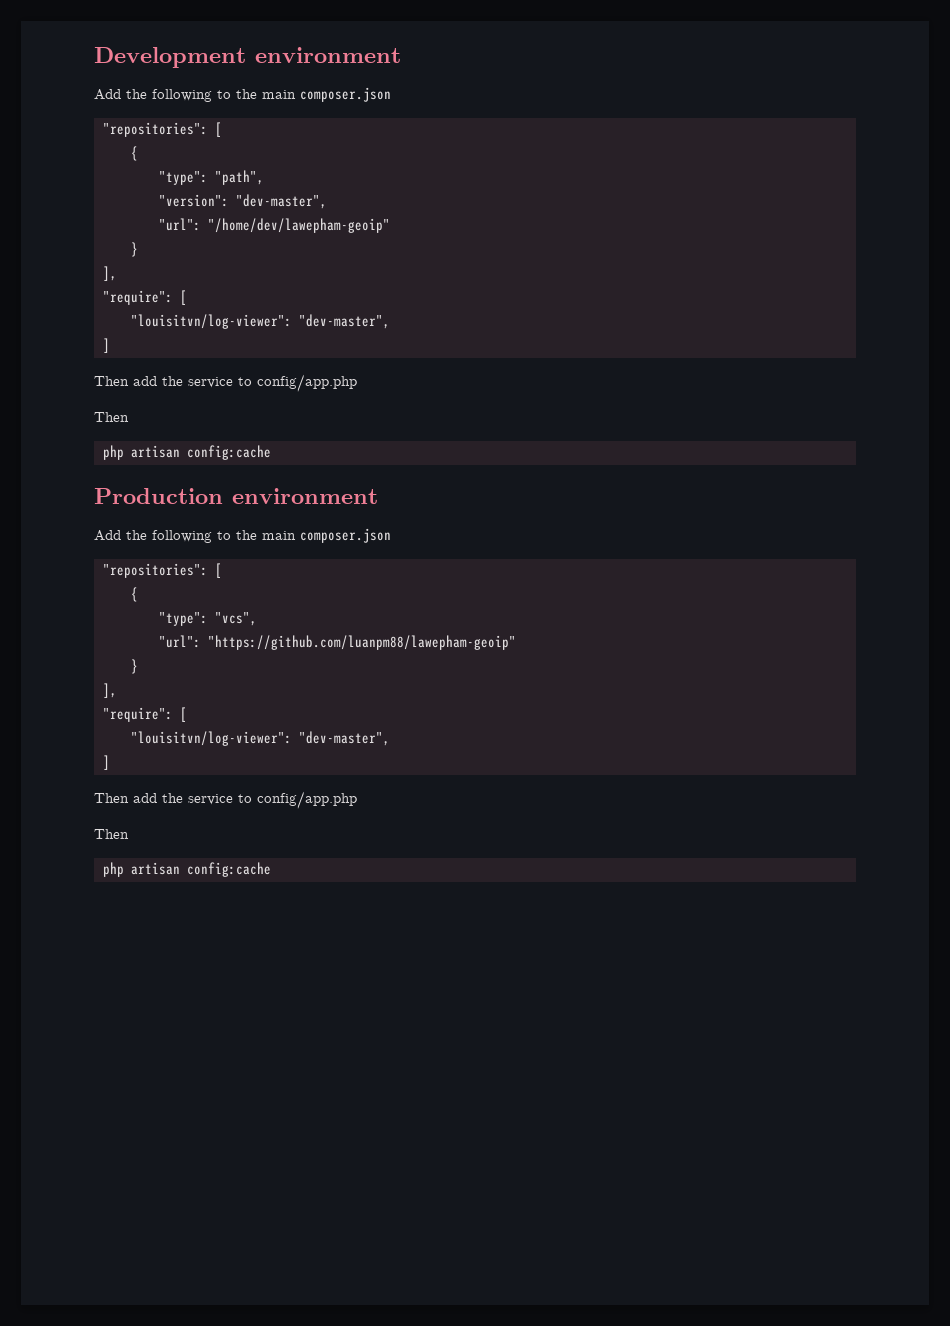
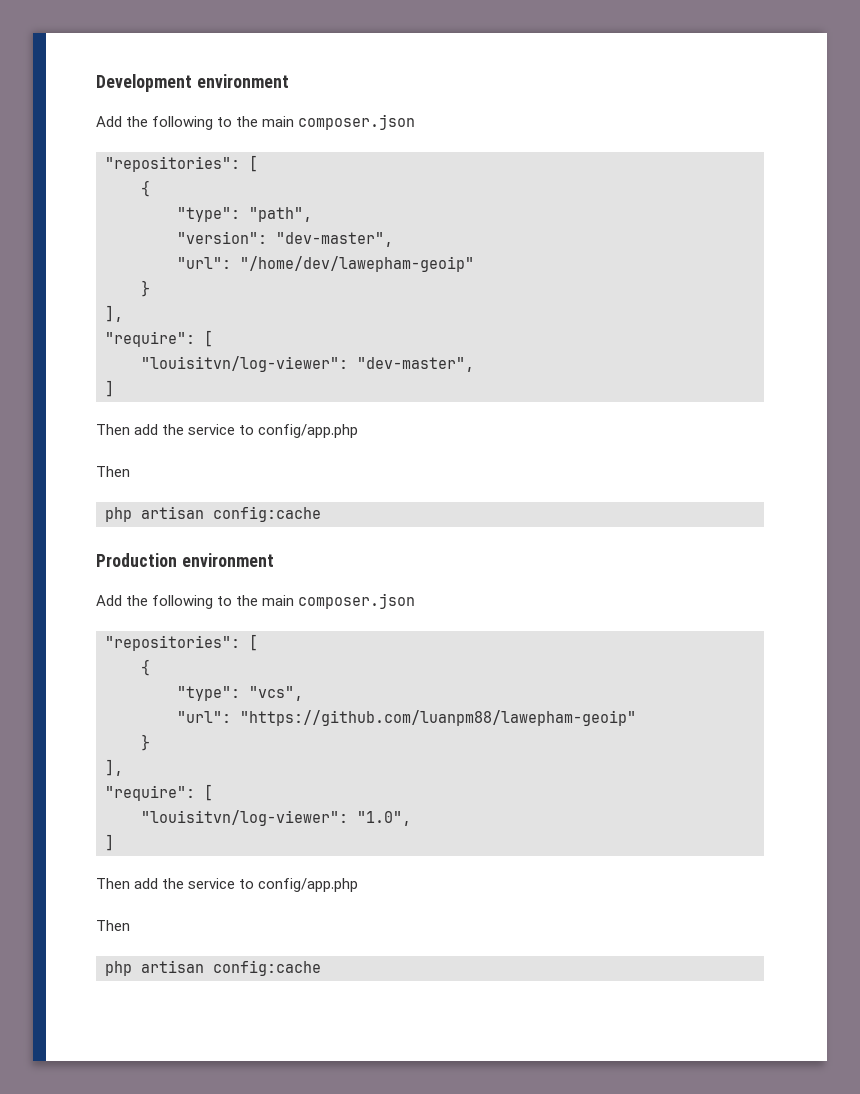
[298,731,390,746] "dev-master", -> [357,811,411,826] "1.0",

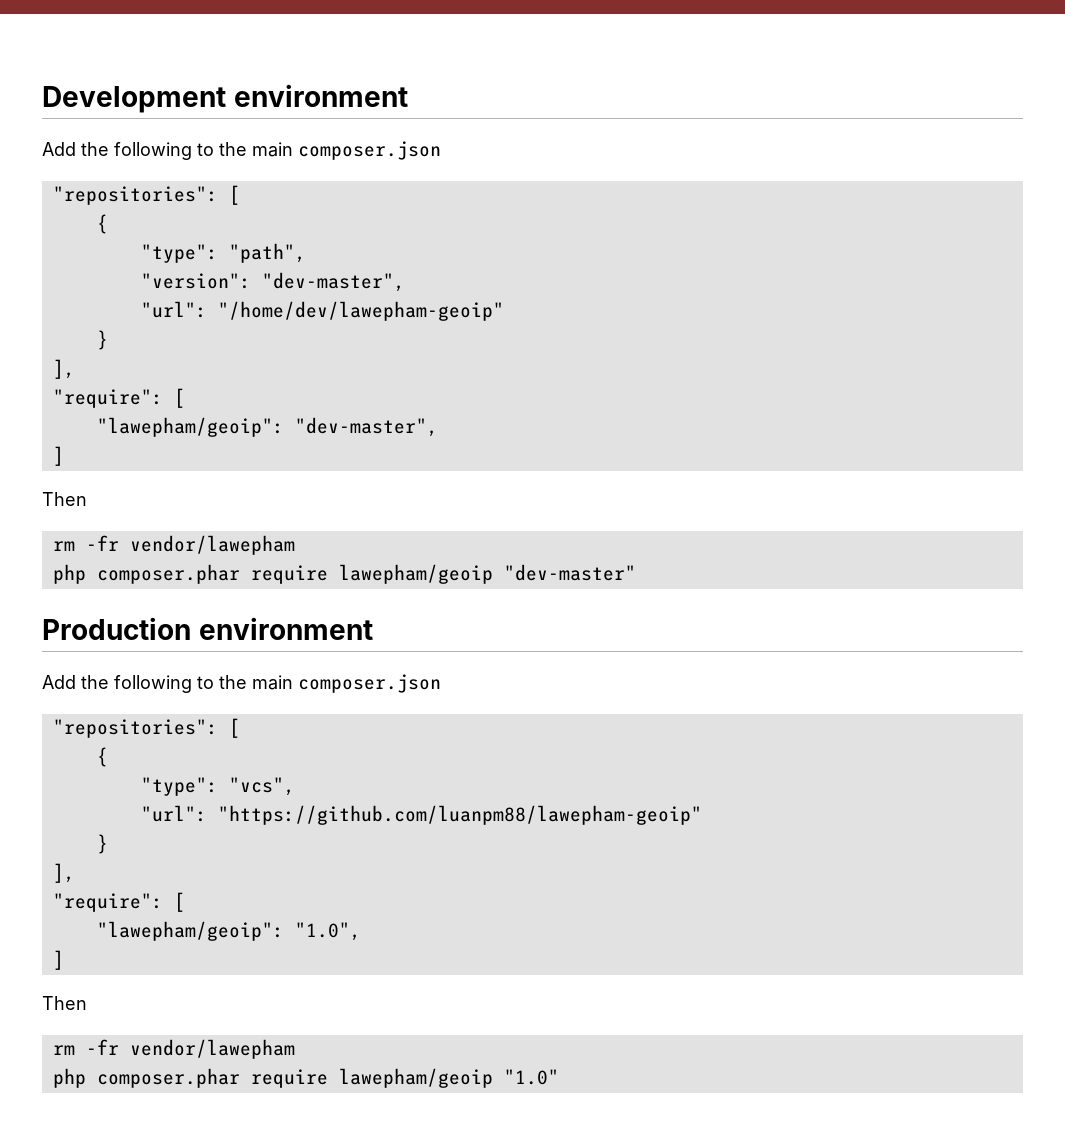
[141,356,348,372] "louisitvn/log-viewer": -> [96,417,284,437] "lawepham/geoip":
[134,424,359,438] [96,466,130,477] [105,506,321,522] add the service to config/app.php // Then // php artisan config:cache -> [52,535,295,555] [52,564,636,584] // rm -fr vendor/lawepham // php composer.phar require lawepham/geoip "dev-master"
[141,810,348,826] "louisitvn/log-viewer": -> [96,921,284,941] "lawepham/geoip":
[134,878,359,892] [96,920,130,931] [105,960,321,976] add the service to config/app.php // Then // php artisan config:cache -> [52,1039,295,1059] [52,1068,559,1088] // rm -fr vendor/lawepham // php composer.phar require lawepham/geoip "1.0"

